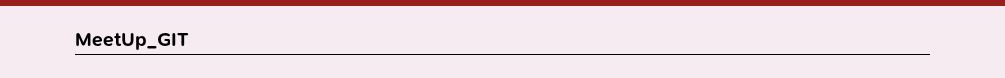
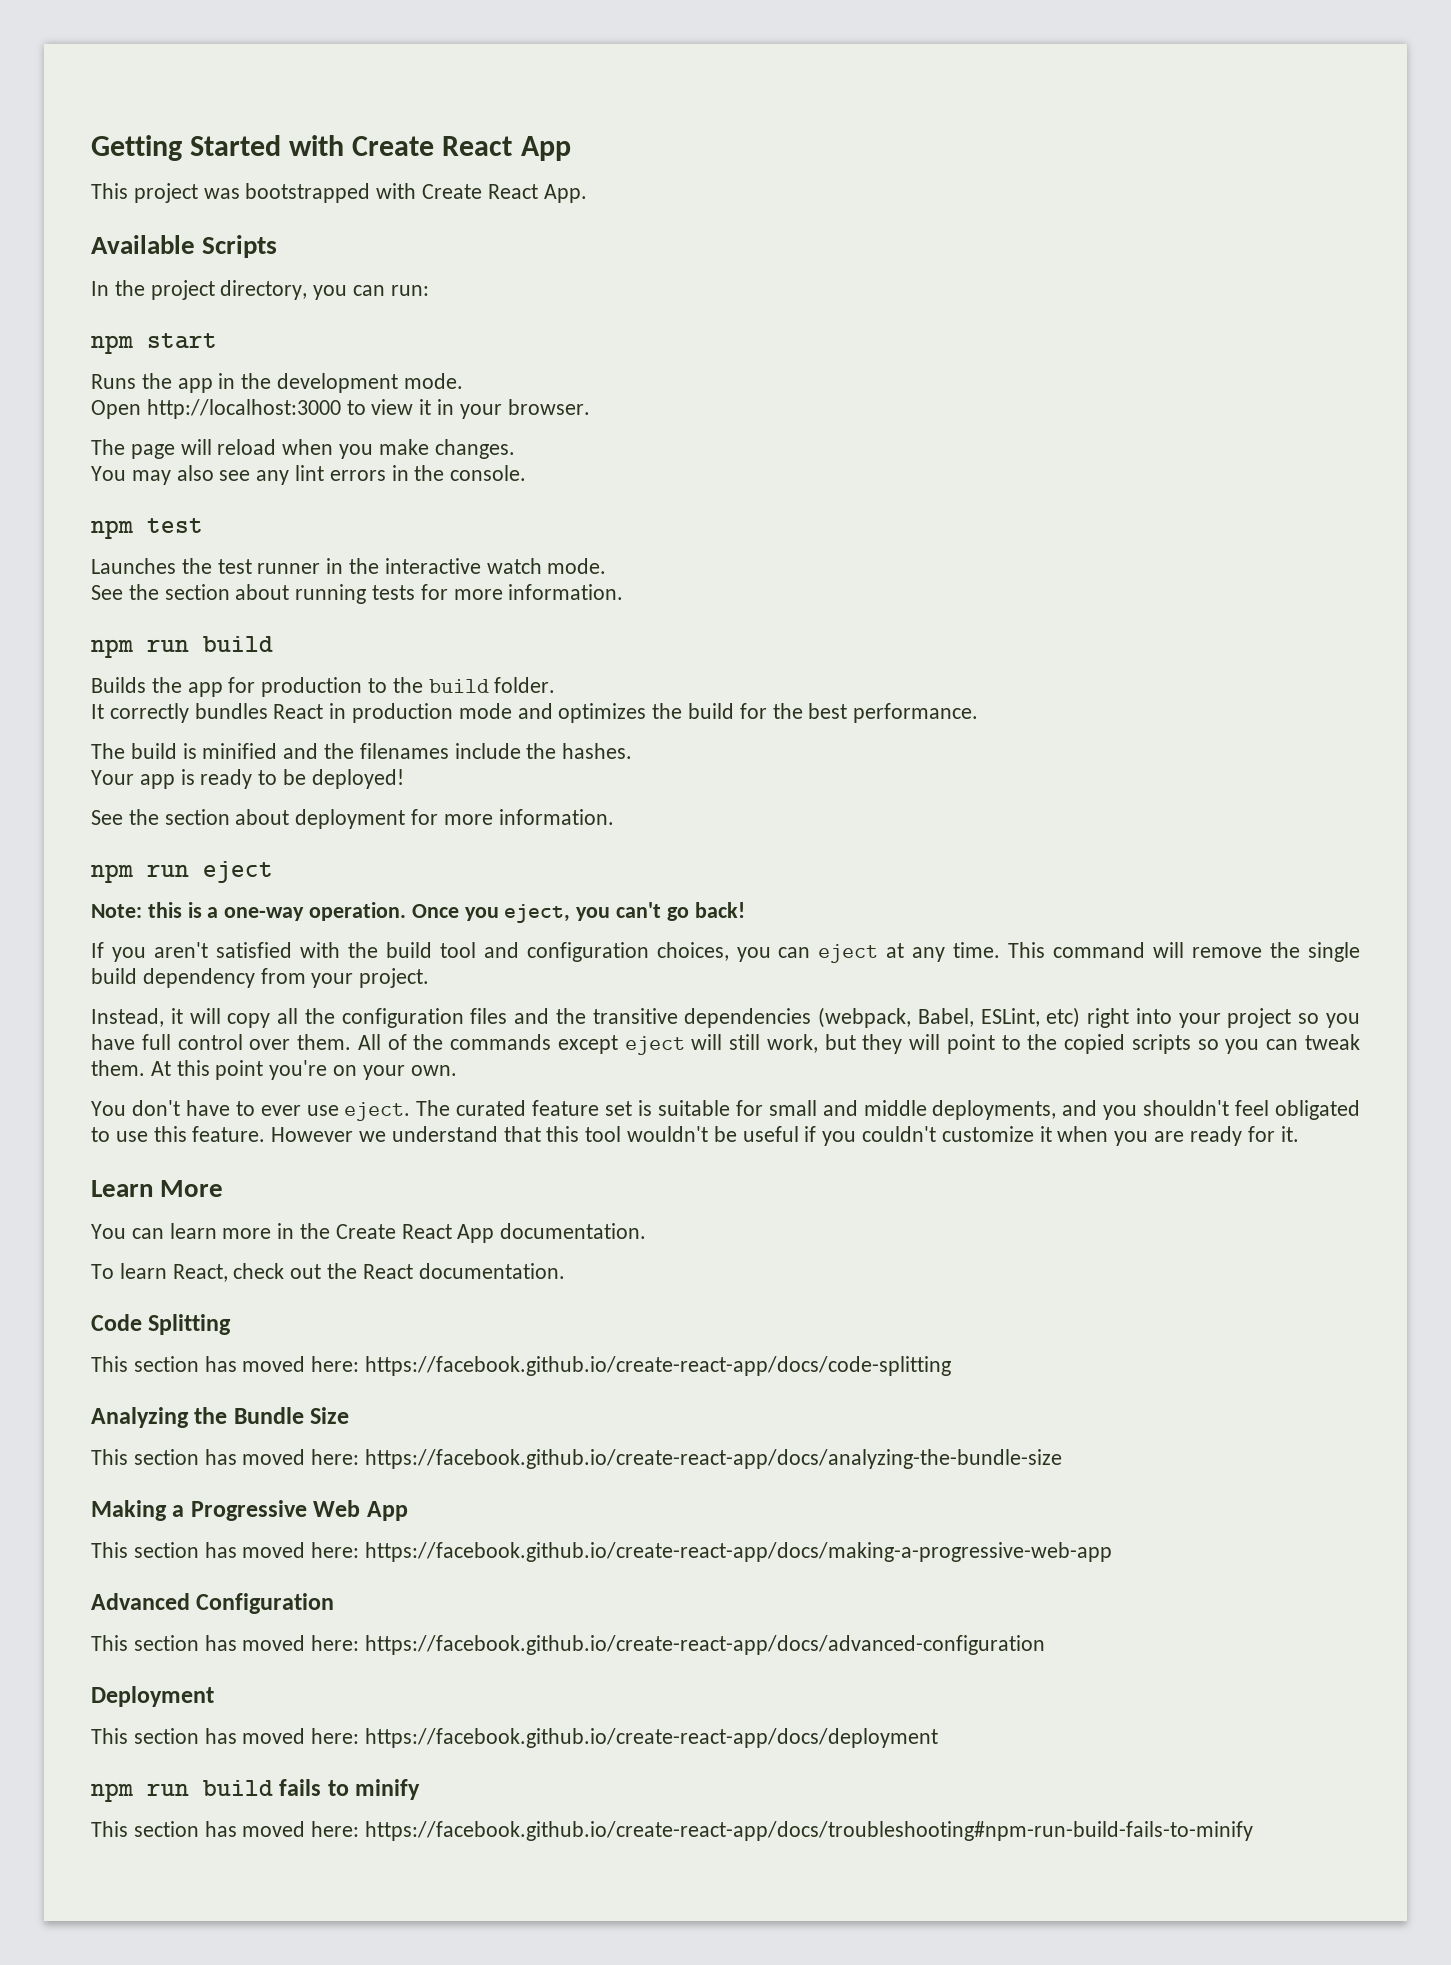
[75,33,189,50] MeetUp_GIT -> [91,135,571,161] [91,183,587,203] [91,235,278,258] [91,280,429,300] [91,333,217,354] [91,373,463,393] [91,399,590,419] [91,439,515,459] [91,465,527,485] [91,518,203,539] [91,558,607,574] [91,584,624,604] [91,636,273,658] [91,677,556,697] [91,703,979,723] [91,743,633,759] [91,769,404,789] [91,809,614,829] [91,861,273,883] [91,902,745,923] [91,942,1361,963] [91,968,430,988] [91,1007,1361,1028] [91,1034,1360,1055] [91,1060,457,1080] [91,1100,1360,1121] [91,1126,1299,1146] [91,1180,224,1197] [91,1223,647,1243] [91,1263,565,1282] [91,1314,232,1335] [91,1356,952,1376] [91,1407,350,1428] [91,1449,1063,1469] [91,1500,408,1521] [91,1542,1113,1562] [91,1593,335,1614] [91,1635,1046,1655] [91,1686,214,1707] [91,1728,939,1748] [91,1779,421,1802] [91,1821,1254,1841] Getting Started with Create React App // This project was bootstrapped with Create React App. // Available Scripts // In the project directory, you can run: // npm start // Runs the app in the development mode. // Open http://localhost:3000 to view it in your browser. // The page will reload when you make changes. // You may also see any lint errors in the console. // npm test // Launches the test runner in the interactive watch mode. // See the section about running tests for more information. // npm run build // Builds the app for production to the build folder. // It correctly bundles React in production mode and optimizes the build for the best performance. // The build is minified and the filenames include the hashes. // Your app is ready to be deployed! // See the section about deployment for more information. // npm run eject // Note: this is a one-way operation. Once you eject, you can't go back! // If you aren't satisfied with the build tool and configuration choices, you can eject at any time. This command will remove the single build dependency from your project. // Instead, it will copy all the configuration files and the transitive dependencies (webpack, Babel, ESLint, etc) right into your project so you have full control over them. All of the commands except eject will still work, but they will point to the copied scripts so you can tweak them. At this point you're on your own. // You don't have to ever use eject. The curated feature set is suitable for small and middle deployments, and you shouldn't feel obligated to use this feature. However we understand that this tool wouldn't be useful if you couldn't customize it when you are ready for it. // Learn More // You can learn more in the Create React App documentation. // To learn React, check out the React documentation. // Code Splitting // This section has moved here: https://facebook.github.io/create-react-app/docs/code-splitting // Analyzing the Bundle Size // This section has moved here: https://facebook.github.io/create-react-app/docs/analyzing-the-bundle-size // Making a Progressive Web App // This section has moved here: https://facebook.github.io/create-react-app/docs/making-a-progressive-web-app // Advanced Configuration // This section has moved here: https://facebook.github.io/create-react-app/docs/advanced-configuration // Deployment // This section has moved here: https://facebook.github.io/create-react-app/docs/deployment // npm run build fails to minify // This section has moved here: https://facebook.github.io/create-react-app/docs/troubleshooting#npm-run-build-fails-to-minify

